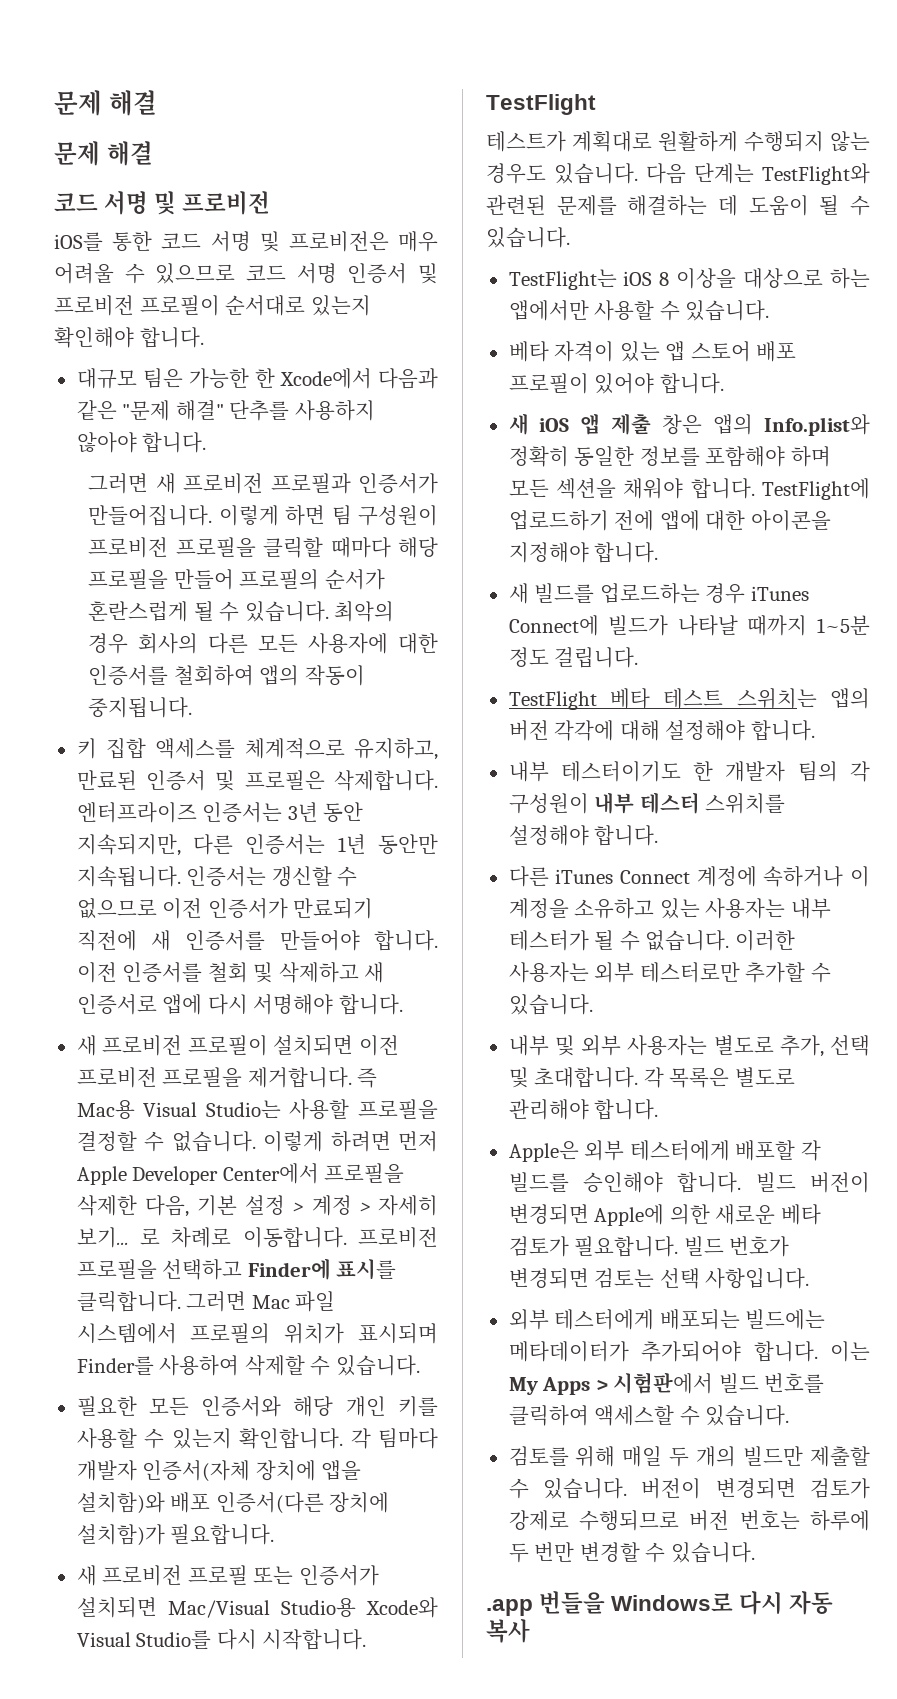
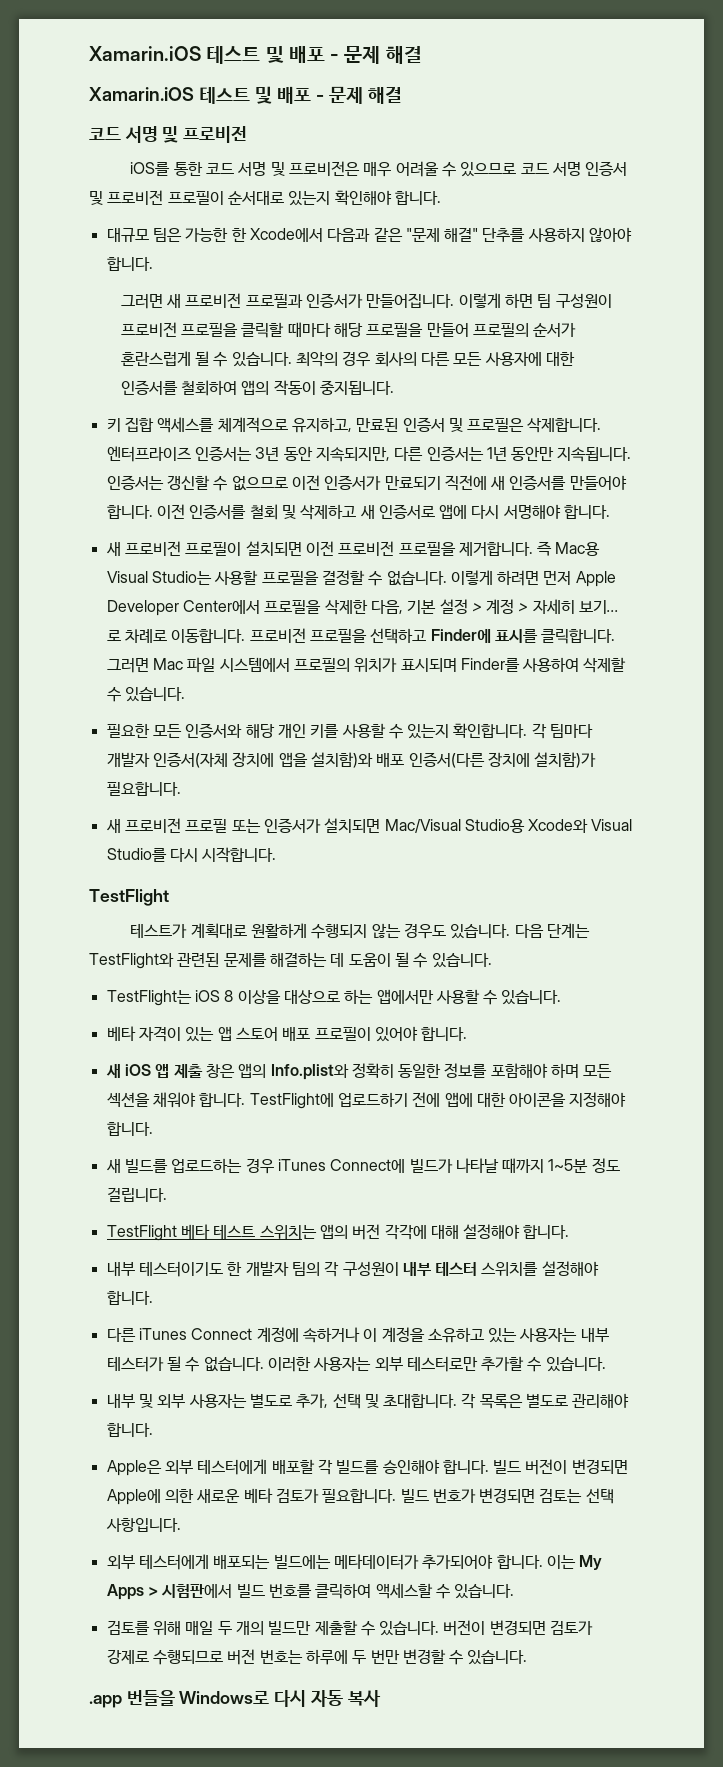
[54,90,157,116] 문제 해결 // -> [89,46,422,64] [89,86,324,104] Xamarin.iOS 테스트 및 배포 - 문제 해결 // Xamarin.iOS 테스트 및 배포 -

